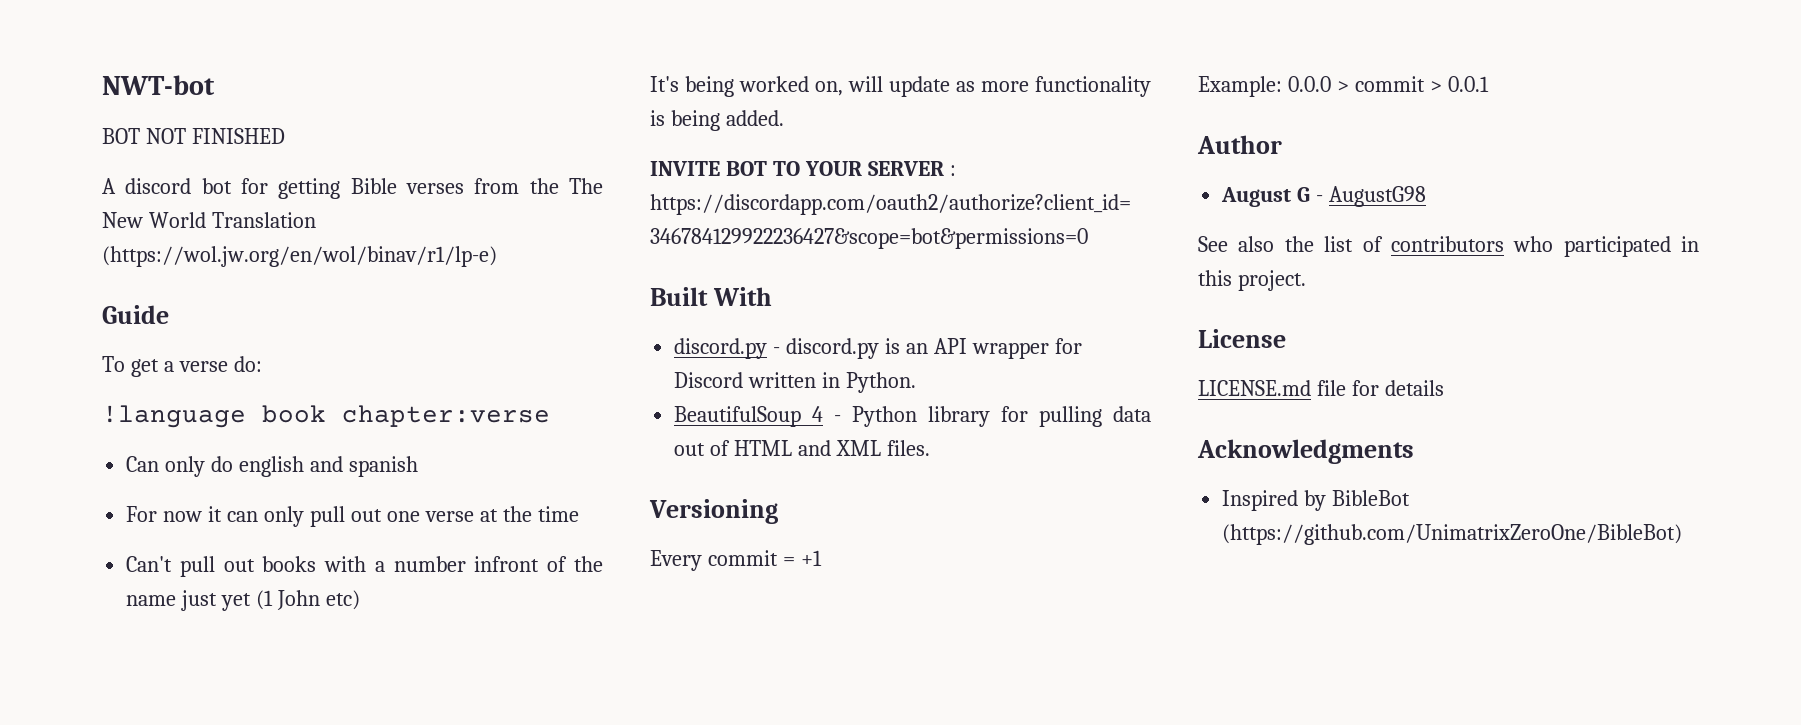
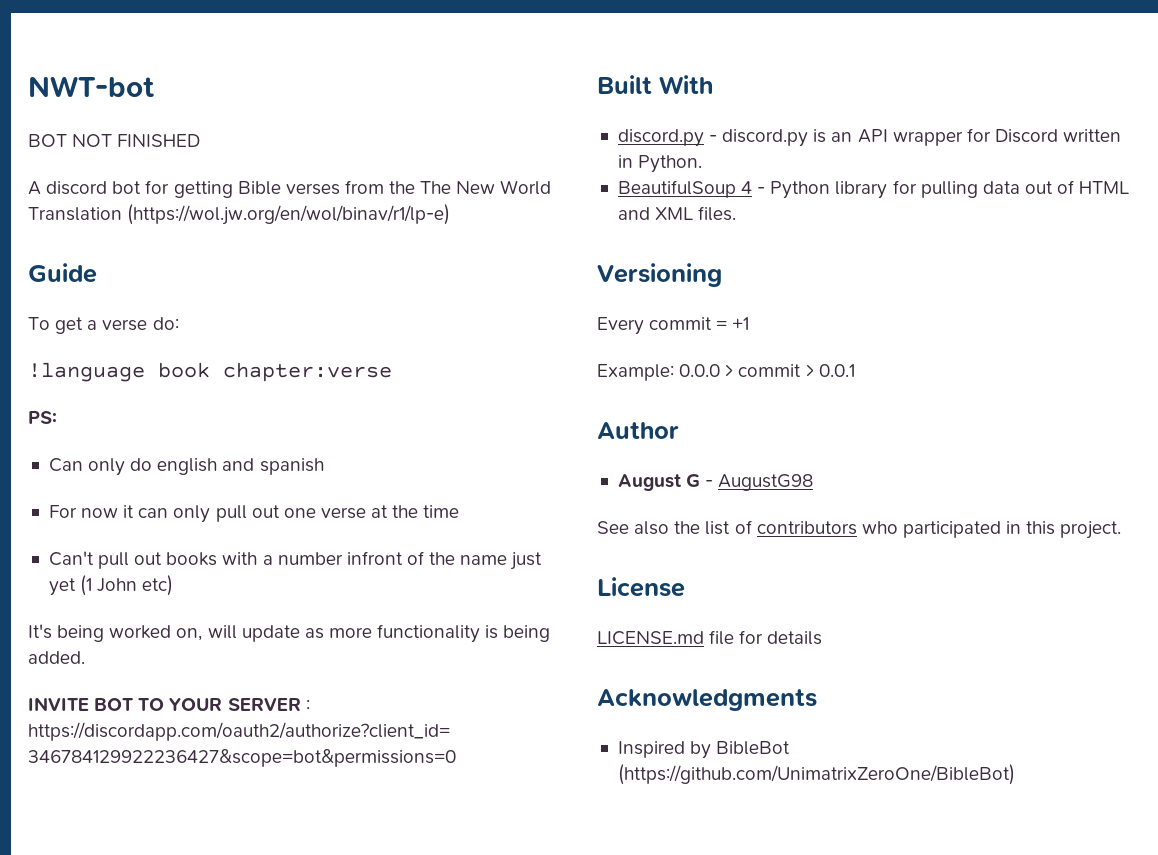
(550, 416) none -> [28,411,57,424] // PS:

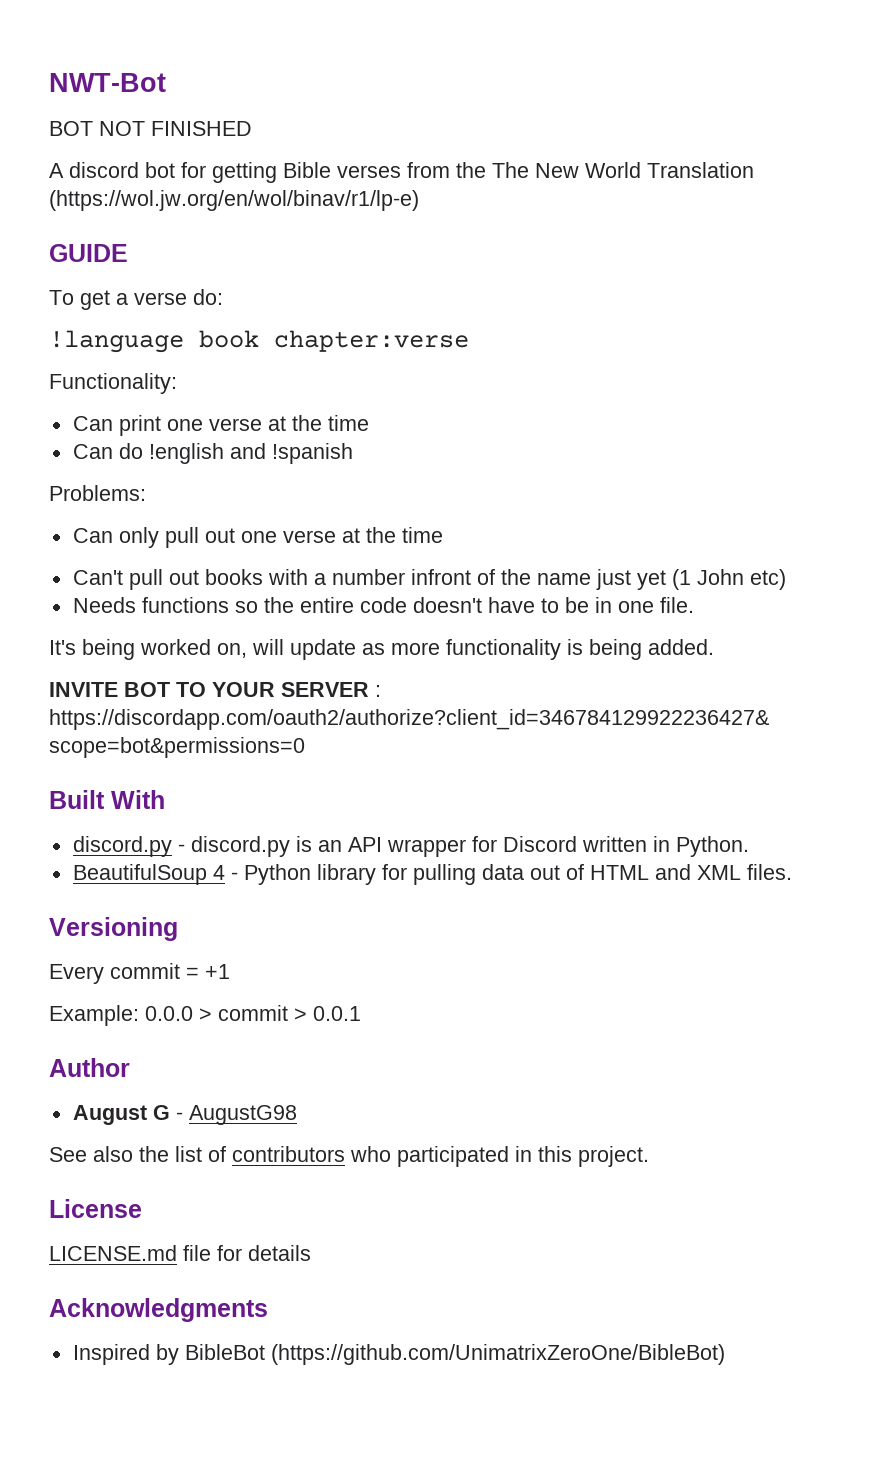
[28,76,154,97] NWT-bot -> [49,73,166,92] NWT-Bot
[28,263,97,283] Guide -> [49,244,128,262] GUIDE
[28,411,57,424] [48,458,324,476] [48,505,169,518] PS: // Can only do english and spanish // For now it can -> [49,373,177,394] [72,415,369,436] [72,443,353,464] [49,485,146,501] [72,528,113,543] Functionality: // Can print one verse at the time // Can do !english and !spanish // Problems: // Can
(174, 585) none -> [72,597,694,613] // Needs functions so the entire code doesn't have to be in one file.

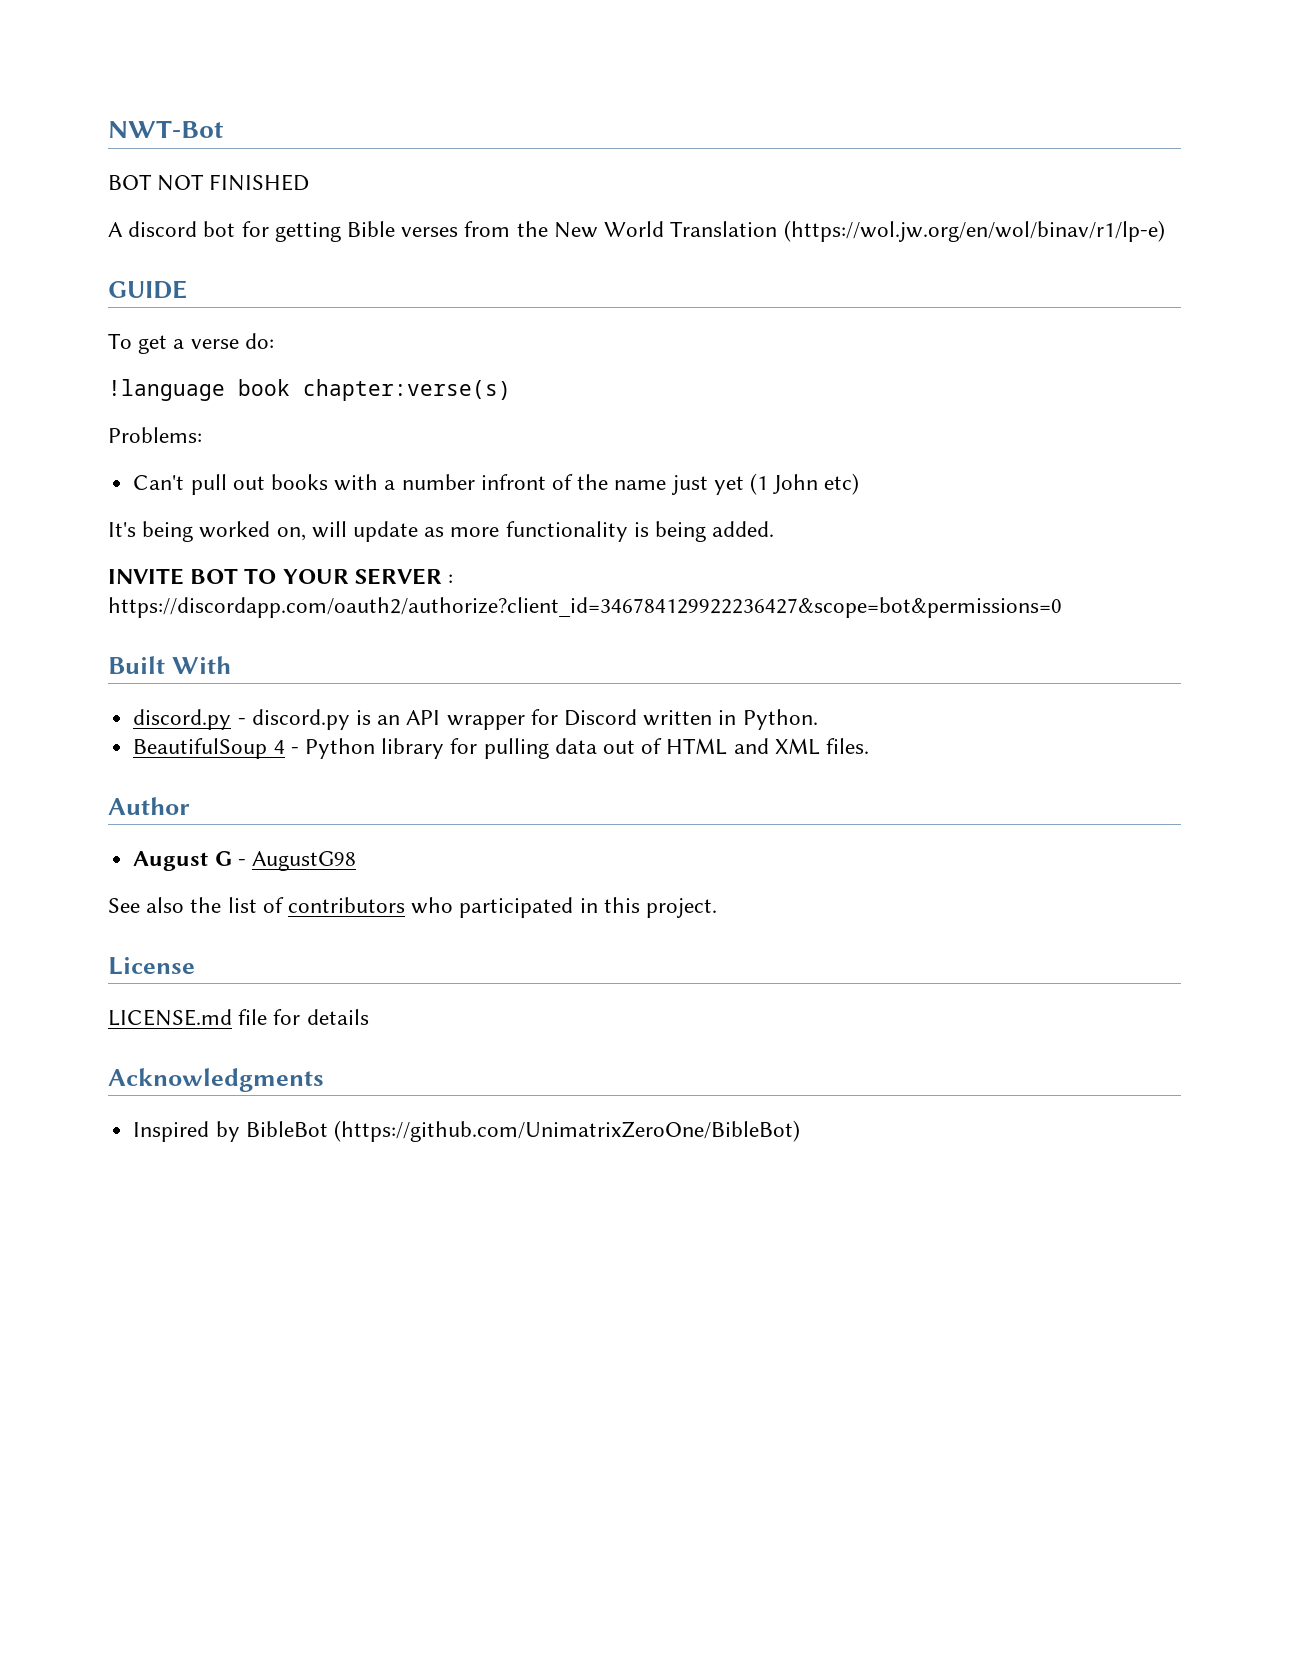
[492,162,529,178] The -> (548, 229) none
[274,330,469,352] [49,373,177,394] [72,415,369,436] [72,443,353,464] [49,485,146,501] [72,527,443,548] chapter:verse // Functionality: // Can print one verse at the time // Can do !english and !spanish // Problems: // Can only pull out one verse at the time -> [303,379,511,401] [108,427,202,443] chapter:verse(s) // Problems:
[72,597,694,613] // Needs functions so the entire code doesn't have to be in one file. -> (860, 484) none
[49,917,178,941] [49,963,230,984] [49,1005,361,1026] // Versioning // Every commit = +1 // Example: 0.0.0 > commit > 0.0.1 -> (870, 746) none

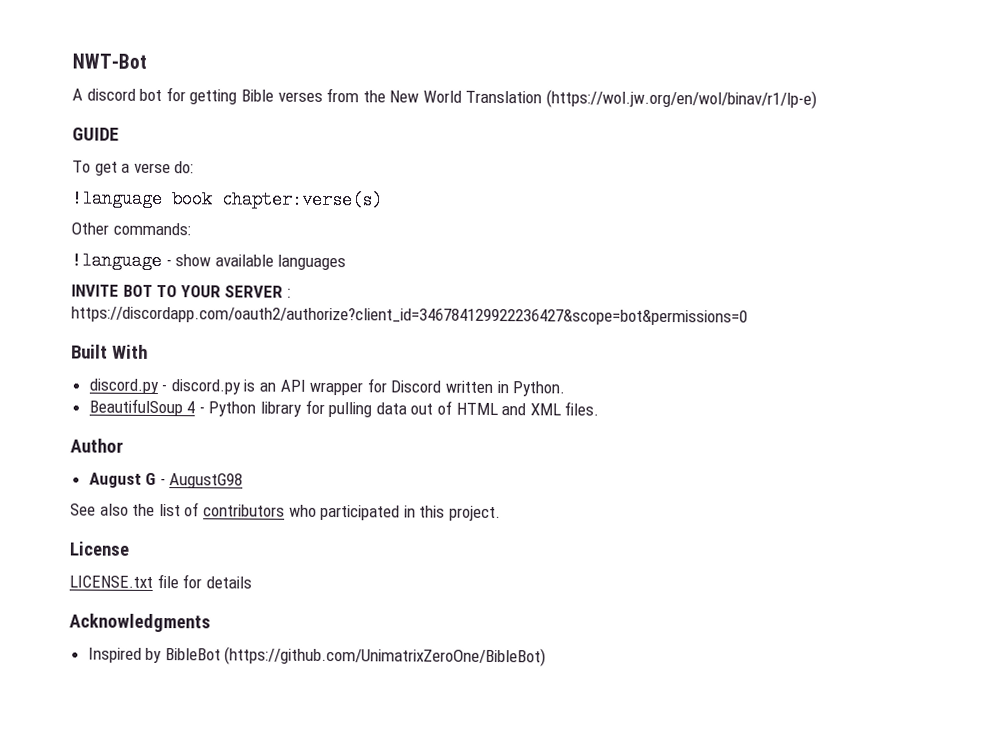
[108,174,310,191] // BOT NOT FINISHED -> (147, 61) none
[108,427,202,443] [133,473,860,495] [108,521,775,542] Problems: // Can't pull out books with a number infront of the name just yet (1 John etc) // It's being worked on, will update as more functionality is being added. -> [71,222,191,236] [71,251,347,271] Other commands: // !language - show available languages
[108,1009,232,1026] LICENSE.md -> [69,575,153,588] LICENSE.txt

